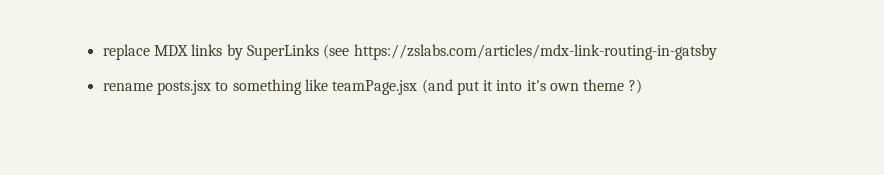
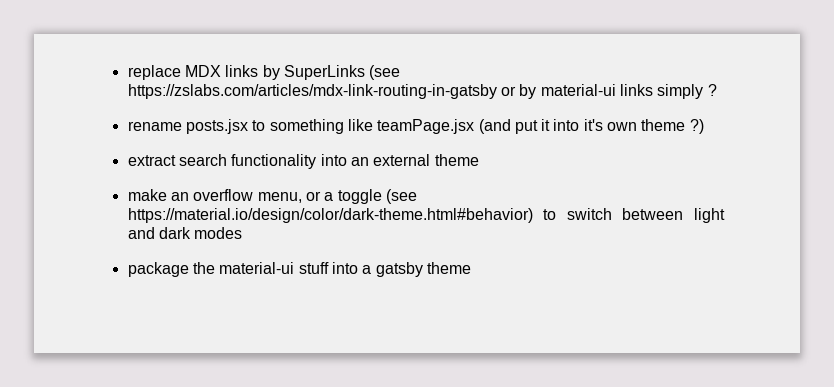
(717, 52) none -> [500,84,717,99] or by material-ui links simply ?
(642, 86) none -> [127,154,479,169] [127,189,417,204] [127,208,726,223] [127,227,243,239] [127,262,471,277] // extract search functionality into an external theme // make an overflow menu, or a toggle (see https://material.io/design/color/dark-theme.html#behavior) to switch between light and dark modes // package the material-ui stuff into a gatsby theme

